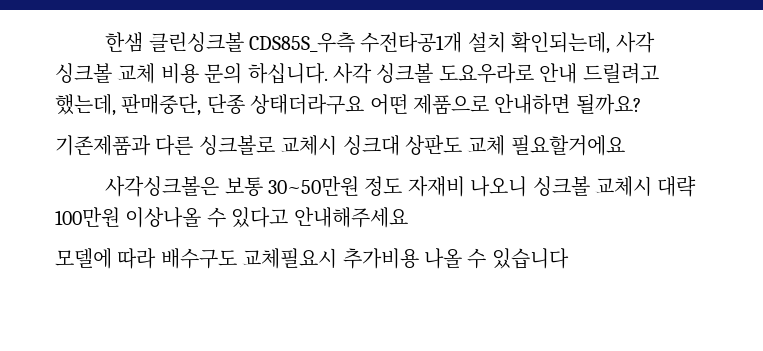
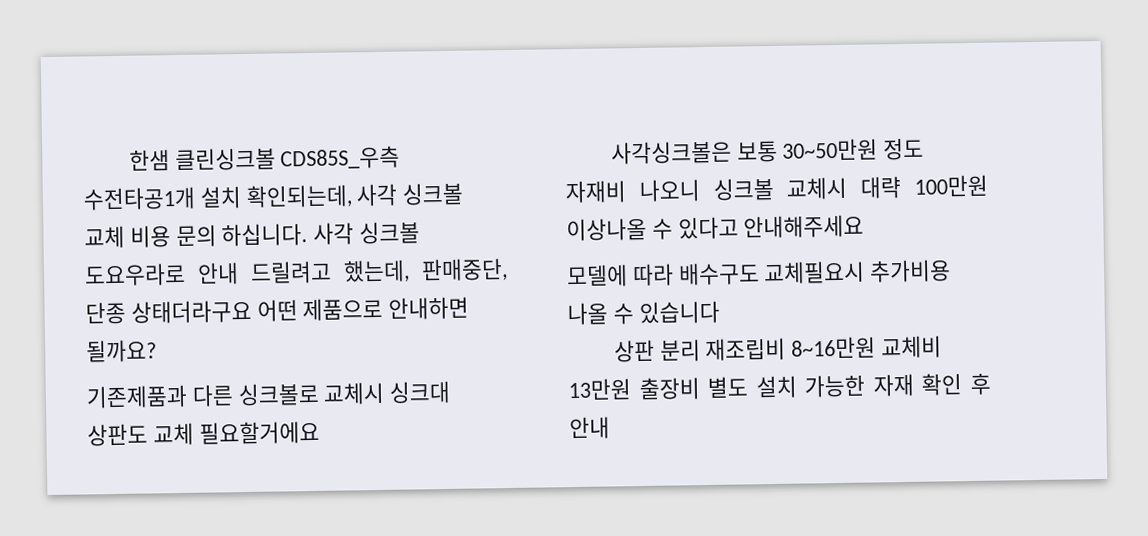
(569, 258) none -> [613,335,942,363] [568,373,991,401] [569,416,610,440] // 상판 분리 재조립비 8~16만원 교체비 13만원 출장비 별도 설치 가능한 자재 확인 후 안내

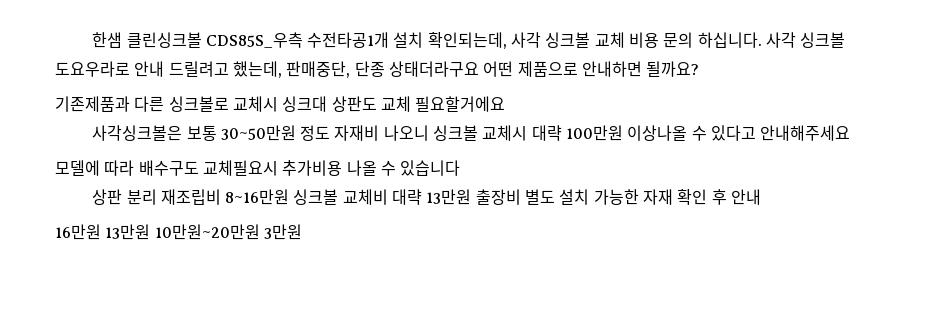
[880,335,942,359] 교체비 -> [293,189,423,205] 싱크볼 교체비 대략
(610, 428) none -> [55,224,302,240] // 16만원 13만원 10만원~20만원 3만원

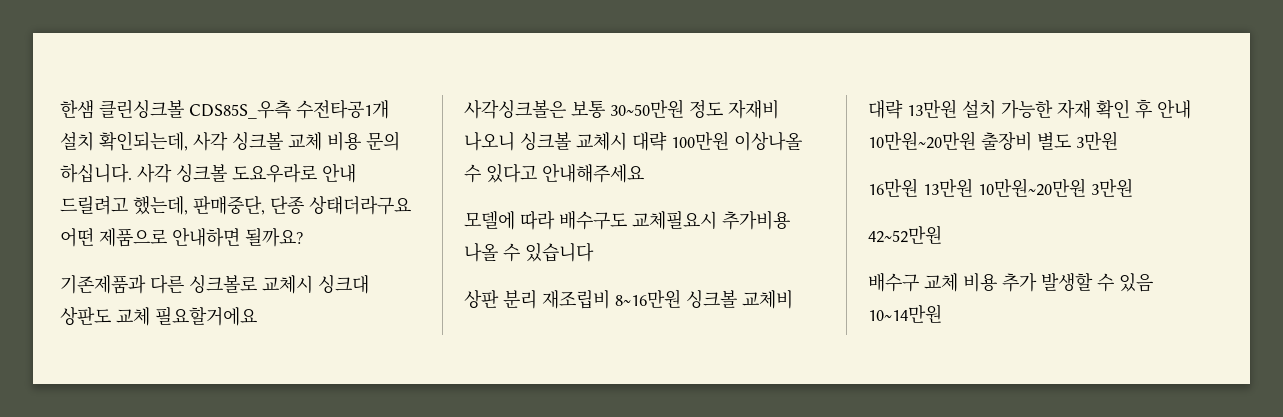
[475,189,556,205] 출장비 별도 -> (957, 108) none
(761, 197) none -> [868,131,1118,151] 10만원~20만원 출장비 별도 3만원
(302, 232) none -> [868,225,942,244] [868,273,1153,292] [868,304,942,323] // 42~52만원 // 배수구 교체 비용 추가 발생할 수 있음 10~14만원

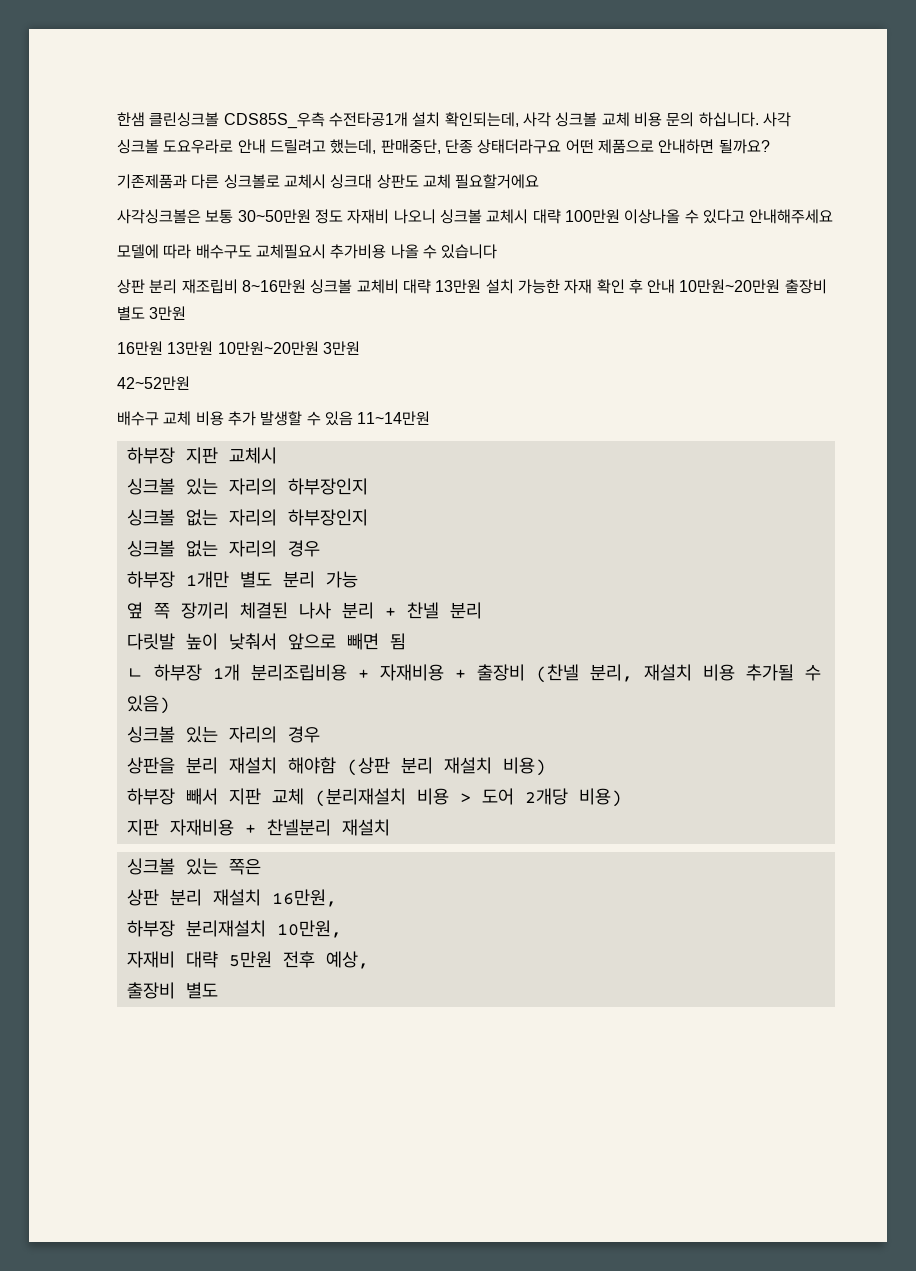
[868,304,942,323] 10~14만원 -> [357,411,431,425] [126,447,277,464] [126,478,368,495] [126,509,368,526] [126,540,320,557] [126,571,358,588] [126,602,482,619] [126,633,406,650] [126,664,821,683] [126,695,170,714] [126,726,320,743] [126,757,546,776] [126,788,622,807] [126,819,390,836] [126,858,261,875] [126,889,337,907] [126,920,342,938] [126,951,369,969] [126,982,218,999] 11~14만원 // 하부장 지판 교체시 // 싱크볼 있는 자리의 하부장인지 // 싱크볼 없는 자리의 하부장인지 // 싱크볼 없는 자리의 경우 // 하부장 1개만 별도 분리 가능 // 옆 쪽 장끼리 체결된 나사 분리 + 찬넬 분리 // 다릿발 높이 낮춰서 앞으로 빼면 됨 // ㄴ 하부장 1개 분리조립비용 + 자재비용 + 출장비 (찬넬 분리, 재설치 비용 추가될 수 있음) // 싱크볼 있는 자리의 경우 // 상판을 분리 재설치 해야함 (상판 분리 재설치 비용) // 하부장 빼서 지판 교체 (분리재설치 비용 > 도어 2개당 비용) // 지판 자재비용 + 찬넬분리 재설치 // 싱크볼 있는 쪽은 // 상판 분리 재설치 16만원, // 하부장 분리재설치 10만원, // 자재비 대략 5만원 전후 예상, // 출장비 별도

